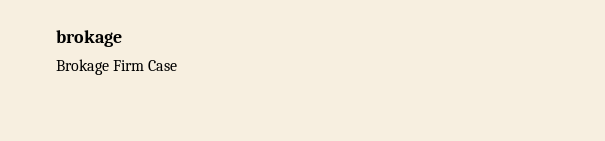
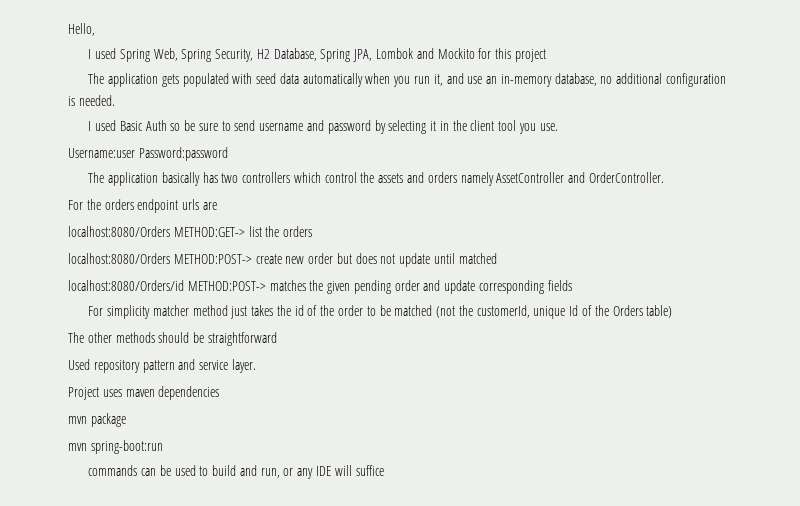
[56,30,122,47] [56,59,178,75] brokage // Brokage Firm Case -> [68,23,95,36] [88,48,546,62] [88,73,727,87] [68,95,115,106] [88,120,558,134] [68,147,228,161] [88,172,664,186] [68,199,217,213] [68,226,313,237] [68,253,497,267] [68,280,572,294] [88,305,673,319] [68,332,277,346] [68,359,256,373] [68,386,220,400] [68,413,126,427] [68,440,163,454] [88,465,384,479] Hello, // I used Spring Web, Spring Security, H2 Database, Spring JPA, Lombok and Mockito for this project // The application gets populated with seed data automatically when you run it, and use an in-memory database, no additional configuration is needed. // I used Basic Auth so be sure to send username and password by selecting it in the client tool you use. // Username:user Password:password // The application basically has two controllers which control the assets and orders namely AssetController and OrderController. // For the orders endpoint urls are // localhost:8080/Orders METHOD:GET-> list the orders // localhost:8080/Orders METHOD:POST-> create new order but does not update until matched // localhost:8080/Orders/id METHOD:POST-> matches the given pending order and update corresponding fields // For simplicity matcher method just takes the id of the order to be matched (not the customerId, unique Id of the Orders table) // The other methods should be straightforward // Used repository pattern and service layer. // Project uses maven dependencies // mvn package // mvn spring-boot:run // commands can be used to build and run, or any IDE will suffice

